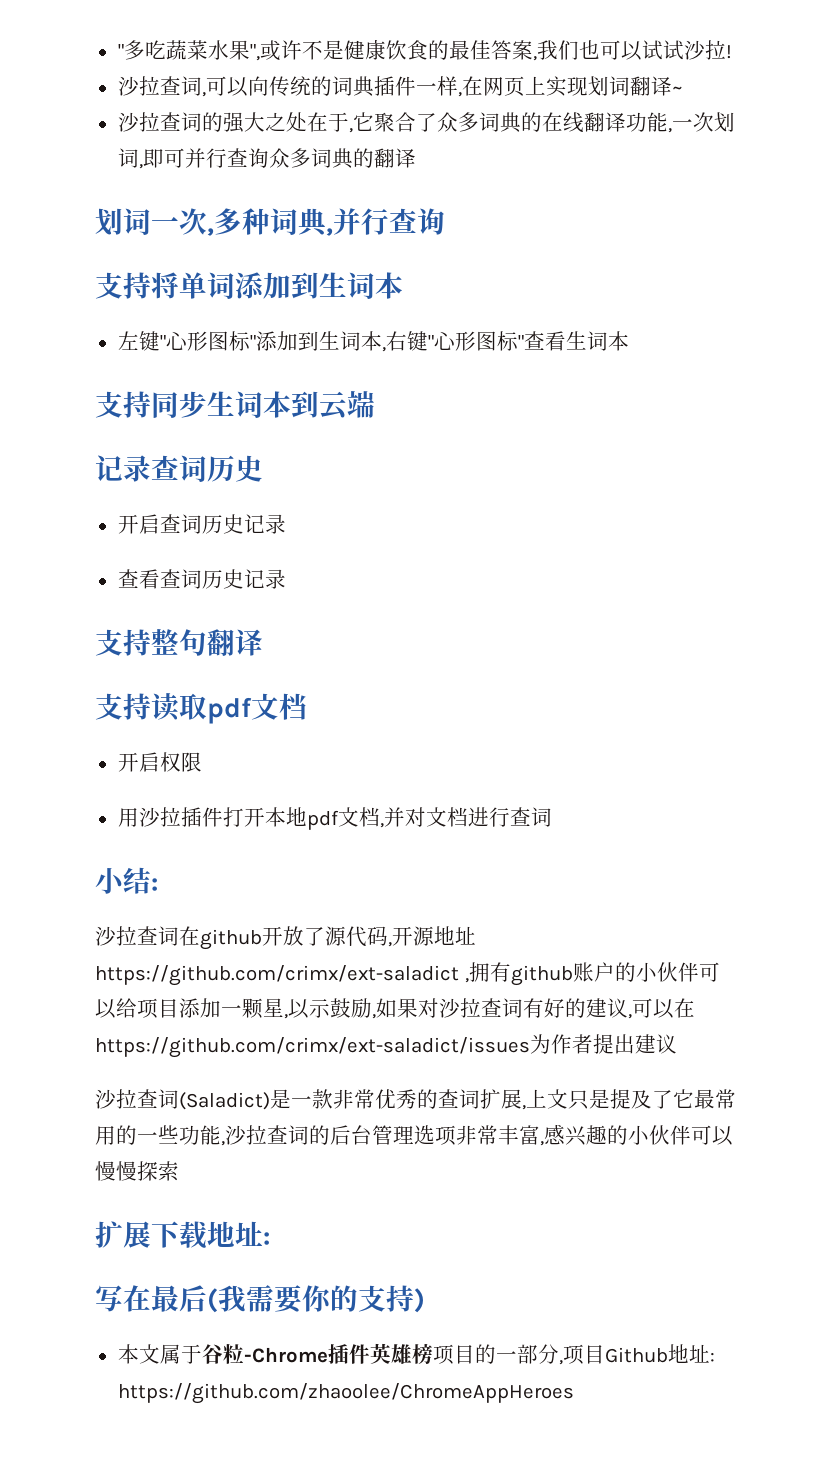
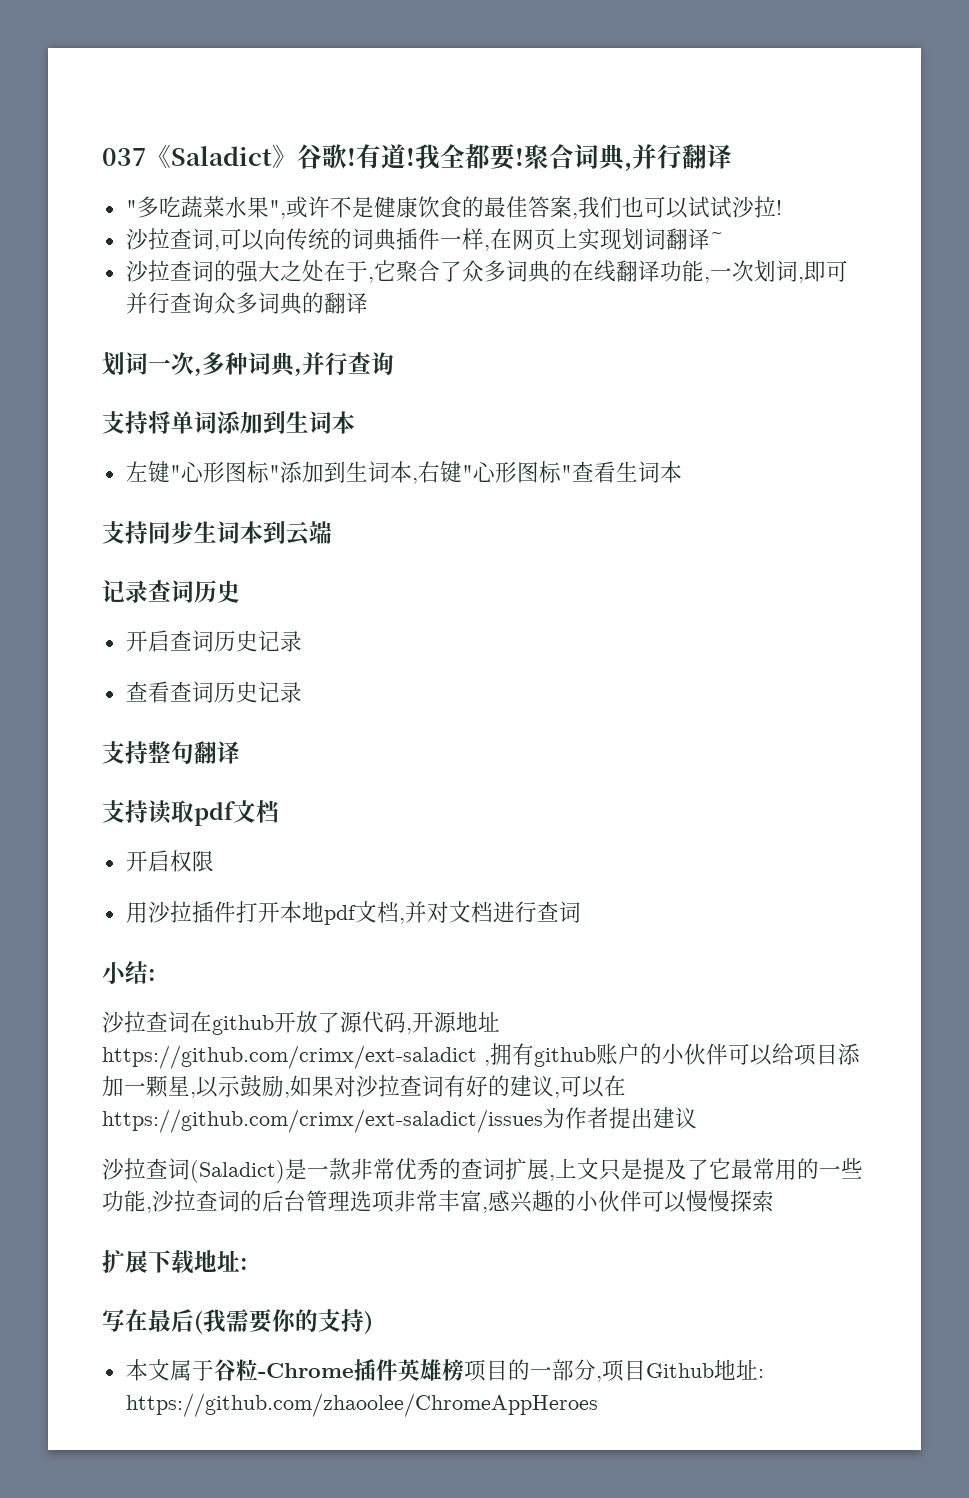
(117, 51) none -> [102,144,732,171] 037《Saladict》谷歌!有道!我全都要!聚合词典,并行翻译 //

